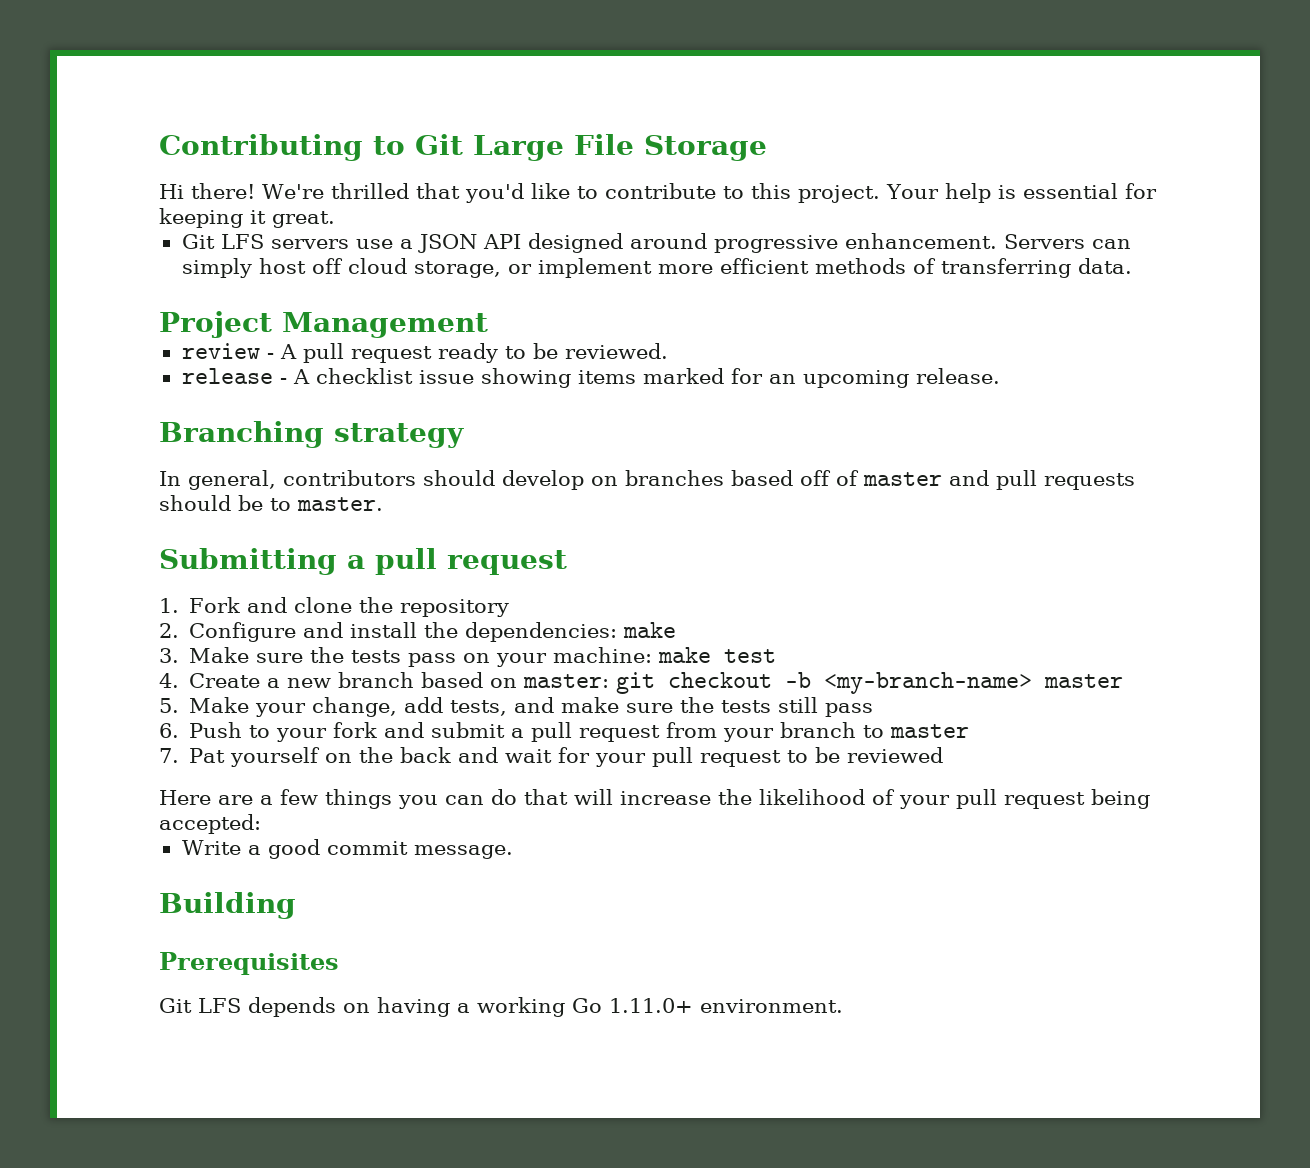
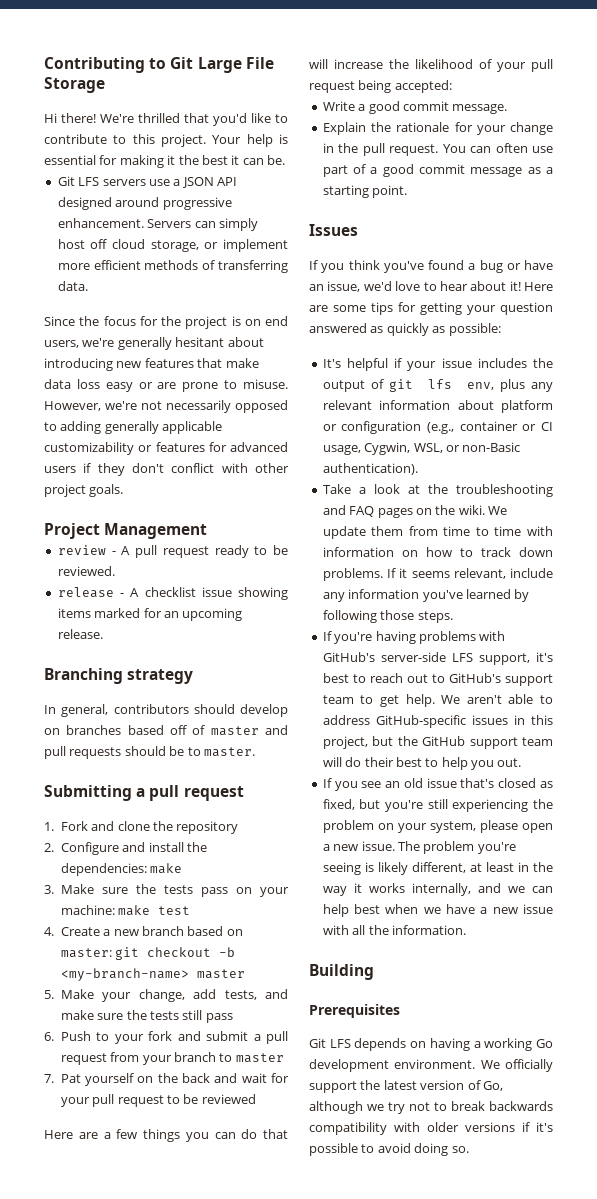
[159,208,335,228] keeping it great. -> [119,155,285,168] making it the best it can be.
(1132, 266) none -> [44,316,288,329] [44,337,264,350] [44,358,259,371] [44,379,288,392] [44,400,288,413] [44,421,223,434] [44,442,288,455] [44,463,289,476] [44,484,124,497] // Since the focus for the project is on end users, we're generally hesitant about introducing new features that make data loss easy or are prone to misuse. However, we're not necessarily opposed to adding generally applicable customizability or features for advanced users if they don't conflict with other project goals.
(513, 852) none -> [322,122,553,135] [322,143,553,156] [322,164,553,177] [322,185,408,198] [309,224,358,236] [309,260,553,273] [309,281,553,292] [309,302,553,315] [309,323,501,336] [322,358,553,371] [322,379,553,392] [322,400,553,413] [322,421,553,434] [322,442,521,455] [322,463,418,475] [322,484,553,497] [322,505,507,518] [322,526,553,539] [322,547,553,557] [322,568,553,581] [322,589,530,602] [322,610,453,623] [322,631,506,644] [322,652,553,665] [322,673,553,686] [322,694,553,707] [322,715,553,728] [322,736,553,749] [322,757,522,770] [322,778,553,791] [322,799,553,812] [322,820,553,833] [322,841,516,854] [322,862,553,875] [322,883,553,896] [322,904,553,917] [322,925,466,935] // Explain the rationale for your change in the pull request. You can often use part of a good commit message as a starting point. // Issues // If you think you've found a bug or have an issue, we'd love to hear about it! Here are some tips for getting your question answered as quickly as possible: // It's helpful if your issue includes the output of git lfs env, plus any relevant information about platform or configuration (e.g., container or CI usage, Cygwin, WSL, or non-Basic authentication). // Take a look at the troubleshooting and FAQ pages on the wiki. We update them from time to time with information on how to track down problems. If it seems relevant, include any information you've learned by following those steps. // If you're having problems with GitHub's server-side LFS support, it's best to reach out to GitHub's support team to get help. We aren't able to address GitHub-specific issues in this project, but the GitHub support team will do their best to help you out. // If you see an old issue that's closed as fixed, but you're still experiencing the problem on your system, please open a new issue. The problem you're seeing is likely different, at least in the way it works internally, and we can help best when we have a new issue with all the information.
[609,998,843,1013] 1.11.0+ environment. -> [309,1059,553,1072] [309,1080,503,1093] [309,1101,553,1114] [309,1122,553,1135] [309,1143,469,1156] development environment. We officially support the latest version of Go, although we try not to break backwards compatibility with older versions if it's possible to avoid doing so.

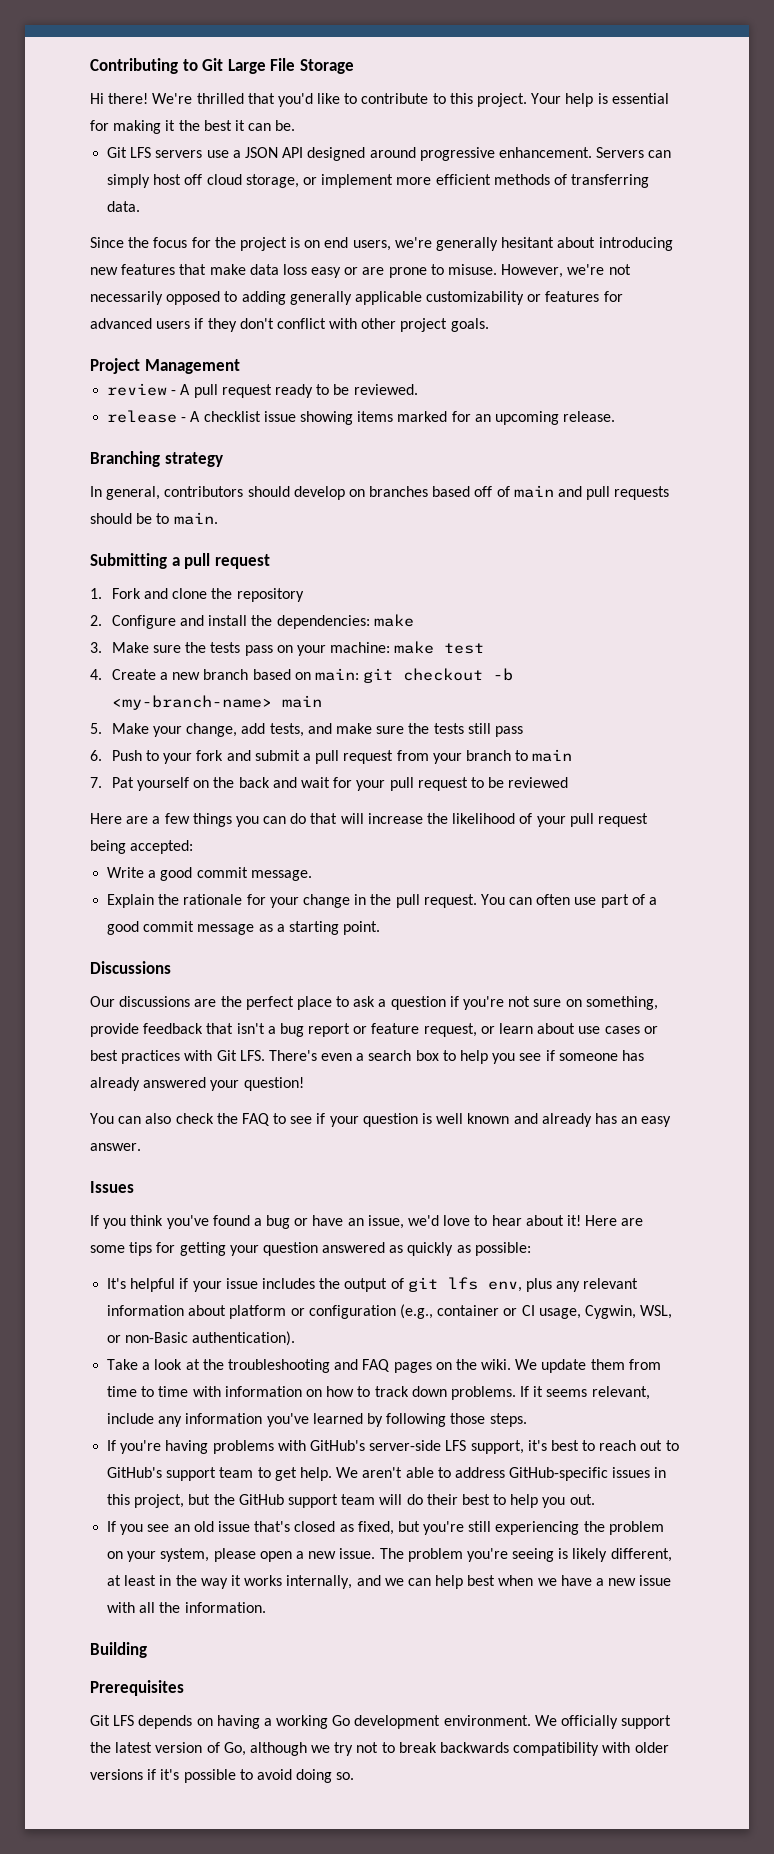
[210,726,259,736] master -> [513,485,554,498] main
[203,747,255,757] master. -> [173,512,218,525] main.
[60,948,112,958] master: -> [315,668,360,681] main:
[196,969,245,979] master -> [281,695,322,708] main
[235,1053,284,1063] master -> [532,749,573,762] main
(408, 191) none -> [90,961,171,974] [90,996,658,1010] [90,1023,658,1037] [90,1050,644,1064] [90,1077,304,1091] [90,1113,672,1127] [90,1143,141,1151] // Discussions // Our discussions are the perfect place to ask a question if you're not sure on something, provide feedback that isn't a bug report or feature request, or learn about use cases or best practices with Git LFS. There's even a search box to help you see if someone has already answered your question! // You can also check the FAQ to see if your question is well known and already has an easy answer.

